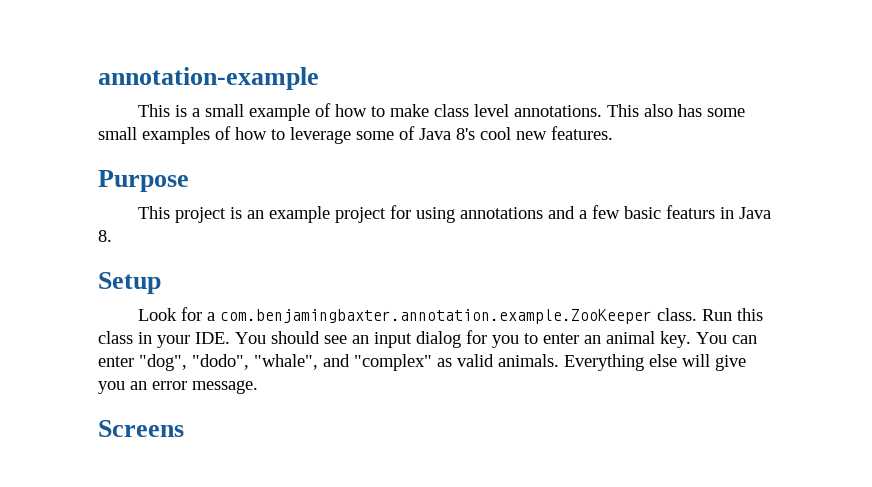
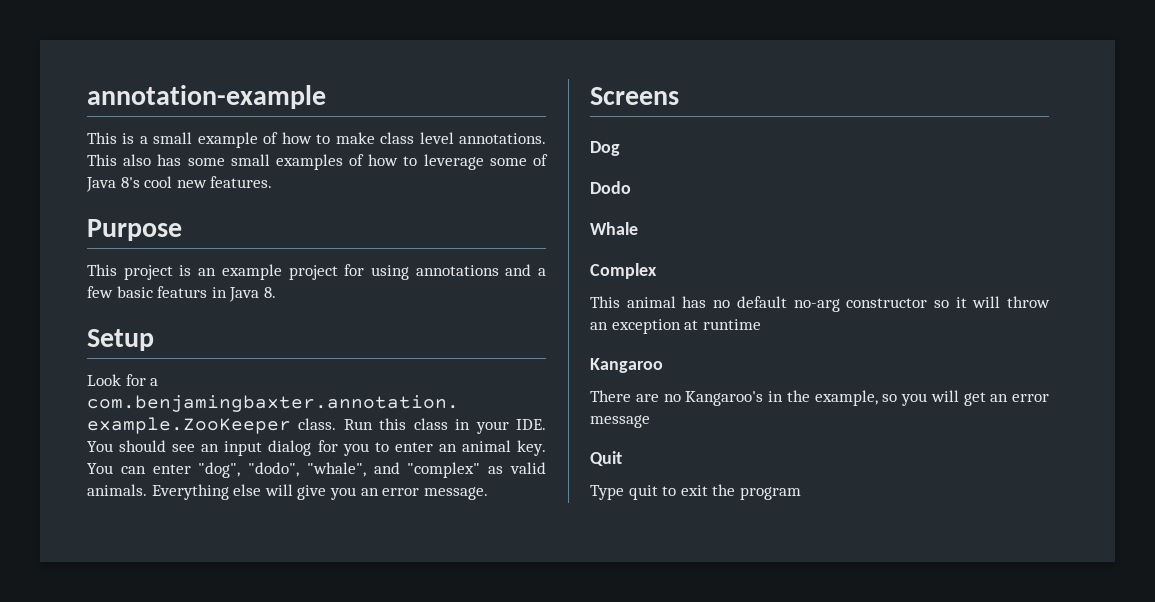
(184, 428) none -> [590,141,620,156] [590,181,631,194] [590,222,638,235] [590,263,657,279] [590,296,1050,312] [590,319,761,334] [590,358,663,373] [590,390,1049,406] [590,415,650,428] [590,451,622,466] [590,484,801,500] // Dog // Dodo // Whale // Complex // This animal has no default no-arg constructor so it will throw an exception at runtime // Kangaroo // There are no Kangaroo's in the example, so you will get an error message // Quit // Type quit to exit the program

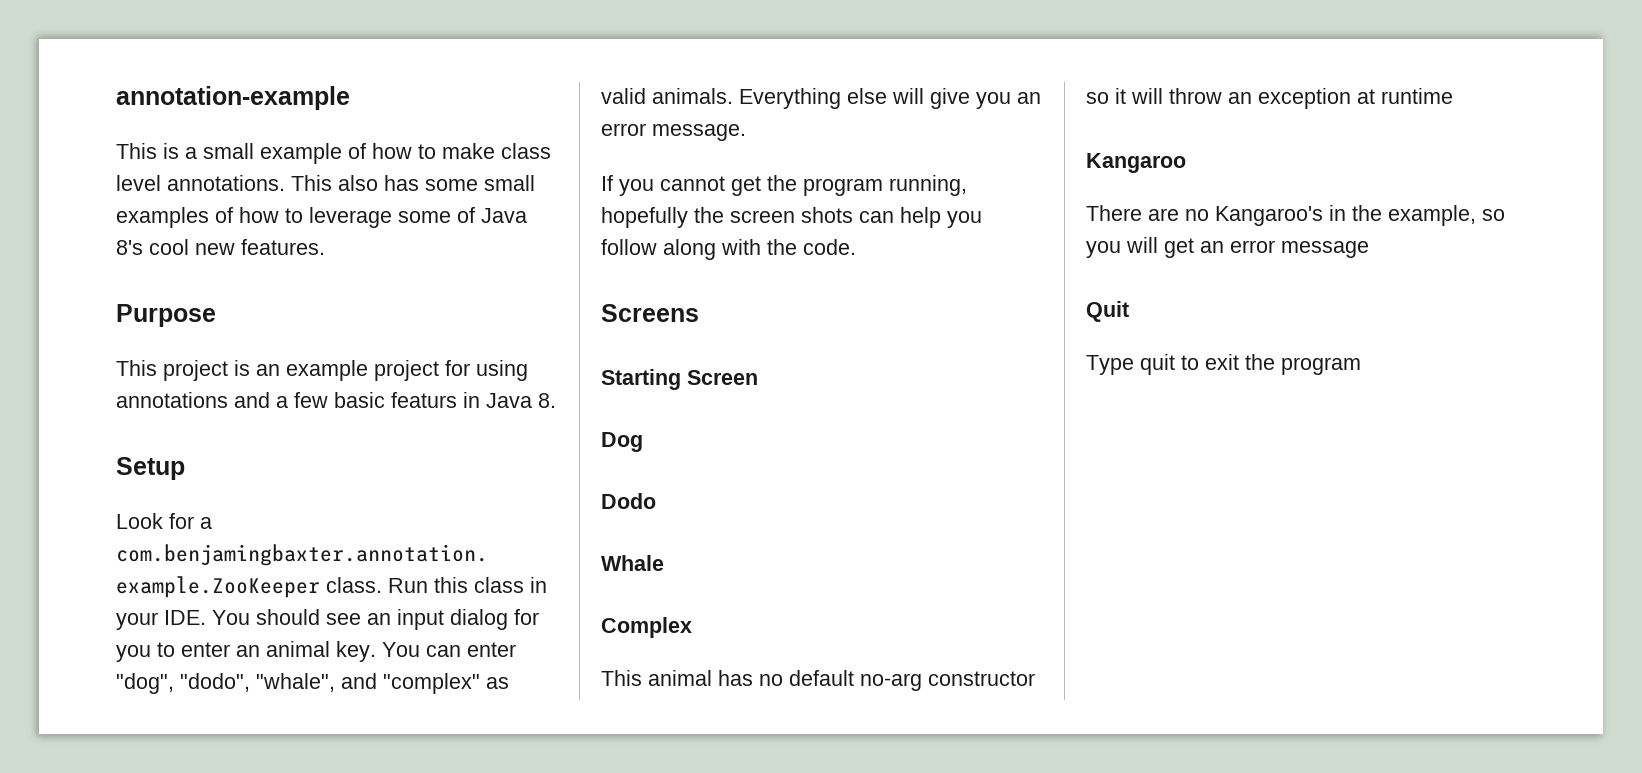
(488, 493) none -> [601,175,967,196] [601,207,982,228] [601,239,856,260] // If you cannot get the program running, hopefully the screen shots can help you follow along with the code.
(679, 96) none -> [601,369,758,390] // Starting Screen

